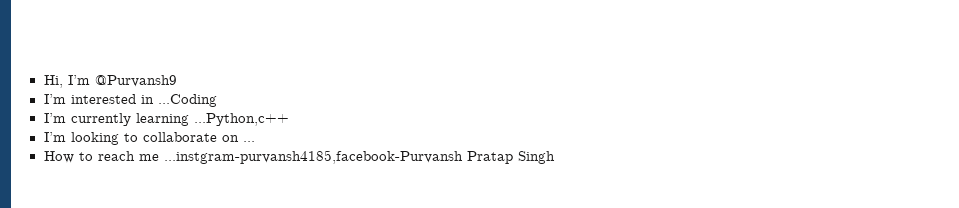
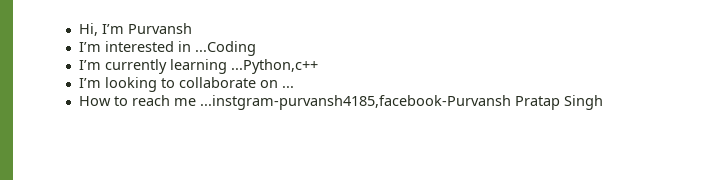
[94,75,177,87] @Purvansh9 -> [127,23,192,34] Purvansh

